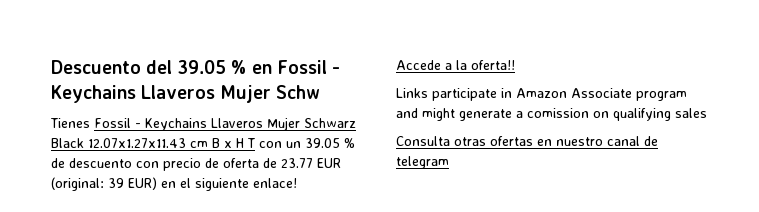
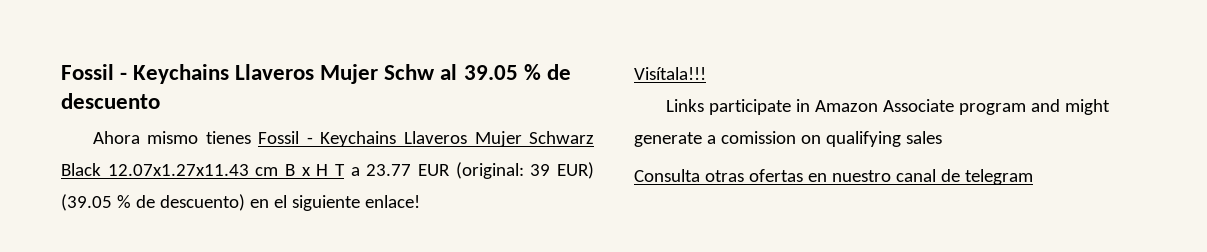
[51,60,272,74] Descuento del 39.05 % en -> (61, 72) none
[50,118,90,128] // Tienes -> [440,64,571,80] [61,93,160,109] [92,131,251,144] al 39.05 % de descuento // Ahora mismo tienes
[259,138,355,148] [51,158,277,171] con un 39.05 % de descuento con precio de oferta de -> [350,167,360,176] a
(157, 183) none -> [61,194,245,211] (39.05 % de descuento)
[396,60,515,70] Accede a la oferta!! -> [634,67,706,80] Visítala!!!

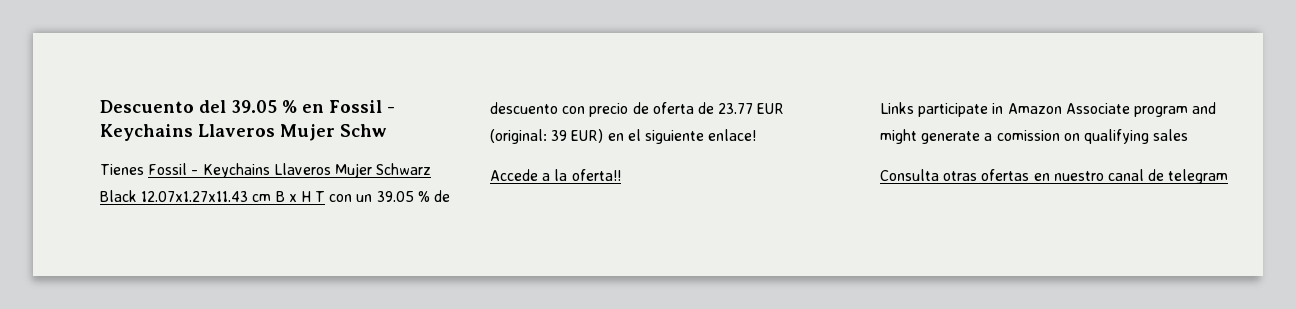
(61, 72) none -> [100,100,324,113] Descuento del 39.05 % en
[440,64,571,80] [61,93,160,109] [92,131,251,144] al 39.05 % de descuento // Ahora mismo tienes -> [100,164,144,175] // Tienes
[350,167,360,176] a -> [329,190,451,202] [490,102,714,117] con un 39.05 % de descuento con precio de oferta de
[61,194,245,211] (39.05 % de descuento) -> (604, 136) none
[634,67,706,80] Visítala!!! -> [490,169,621,181] Accede a la oferta!!

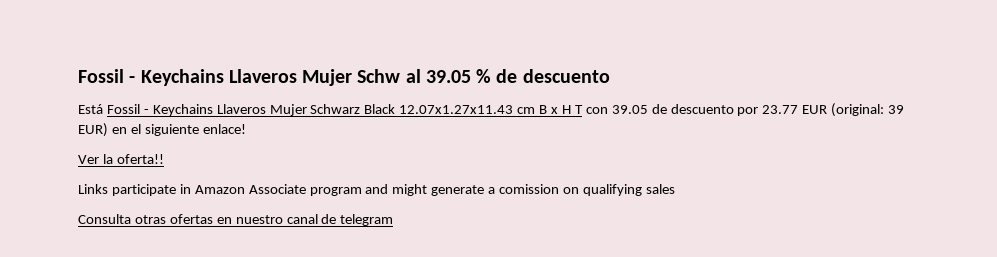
[100,100,324,113] Descuento del 39.05 % en -> (78, 76) none
[100,164,144,175] // Tienes -> [405,69,610,83] [78,104,103,114] al 39.05 % de descuento // Está
[356,190,451,202] [490,102,714,117] un 39.05 % de descuento con precio de oferta de -> [611,104,759,116] 39.05 de descuento por
[490,169,551,181] Accede a -> [78,155,99,164] Ver

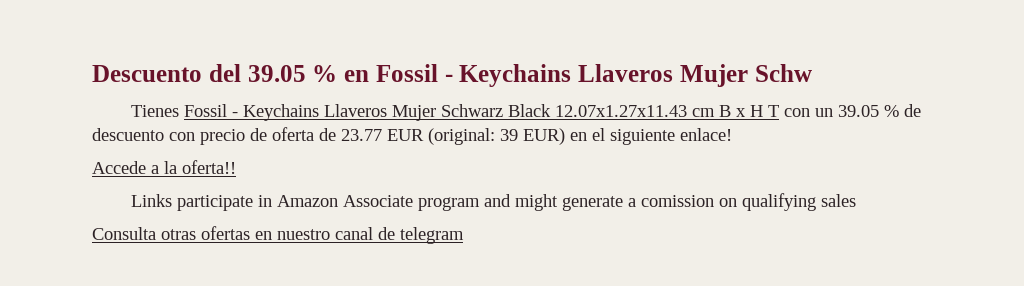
(78, 76) none -> [92,64,369,82] Descuento del 39.05 % en
[405,69,610,83] [78,104,103,114] al 39.05 % de descuento // Está -> [130,105,179,117] // Tienes
[611,104,759,116] 39.05 de descuento por -> [814,104,921,117] [92,127,336,145] un 39.05 % de descuento con precio de oferta de
[78,155,99,164] Ver -> [92,161,159,174] Accede a

